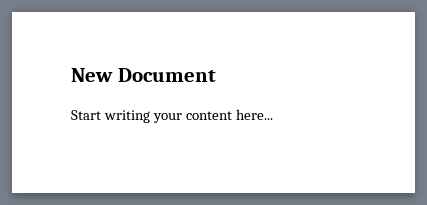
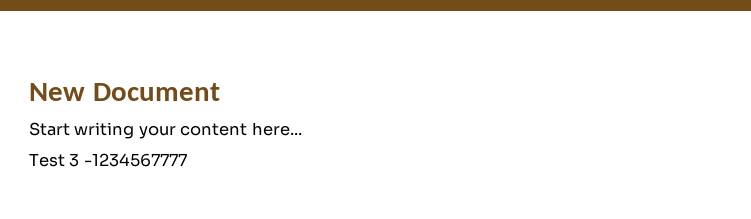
(273, 114) none -> [29,153,187,167] // Test 3 -1234567777

